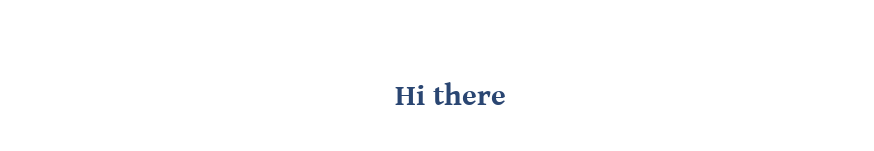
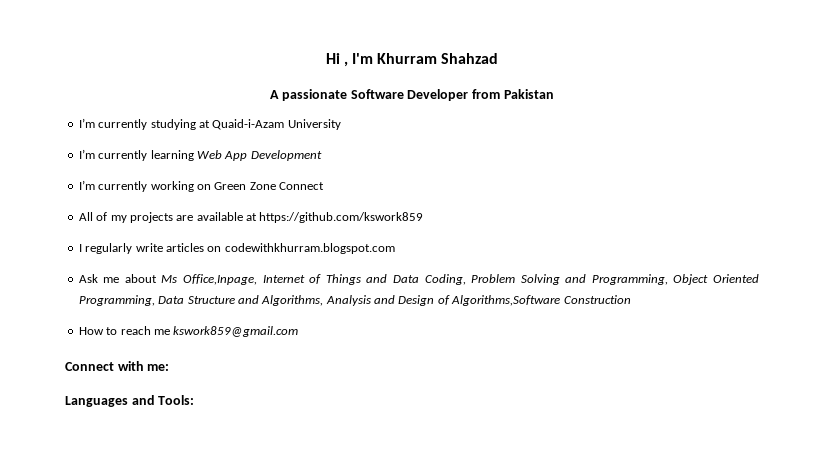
[433,82,506,105] there -> [343,53,499,67] [270,89,554,101] [78,118,341,130] [78,149,322,161] [78,180,324,192] [78,212,424,223] [78,243,395,254] [78,274,759,285] [78,295,631,306] [78,326,299,337] [65,361,170,371] [65,395,195,407] , I'm Khurram Shahzad // A passionate Software Developer from Pakistan // I’m currently studying at Quaid-i-Azam University // I’m currently learning Web App Development // I’m currently working on Green Zone Connect // All of my projects are available at https://github.com/kswork859 // I regularly write articles on codewithkhurram.blogspot.com // Ask me about Ms Office,Inpage, Internet of Things and Data Coding, Problem Solving and Programming, Object Oriented Programming, Data Structure and Algorithms, Analysis and Design of Algorithms,Software Construction // How to reach me kswork859@gmail.com // Connect with me: // Languages and Tools:

